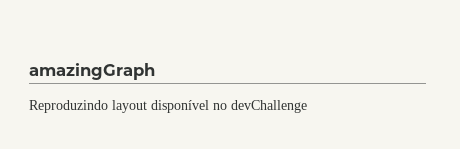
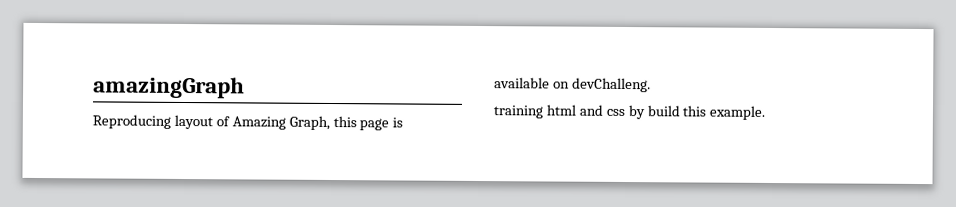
[29,100,307,113] Reproduzindo layout disponível no devChallenge -> [92,114,404,131] [494,77,651,93] [493,104,766,120] Reproducing layout of Amazing Graph, this page is available on devChalleng. // training html and css by build this example.

